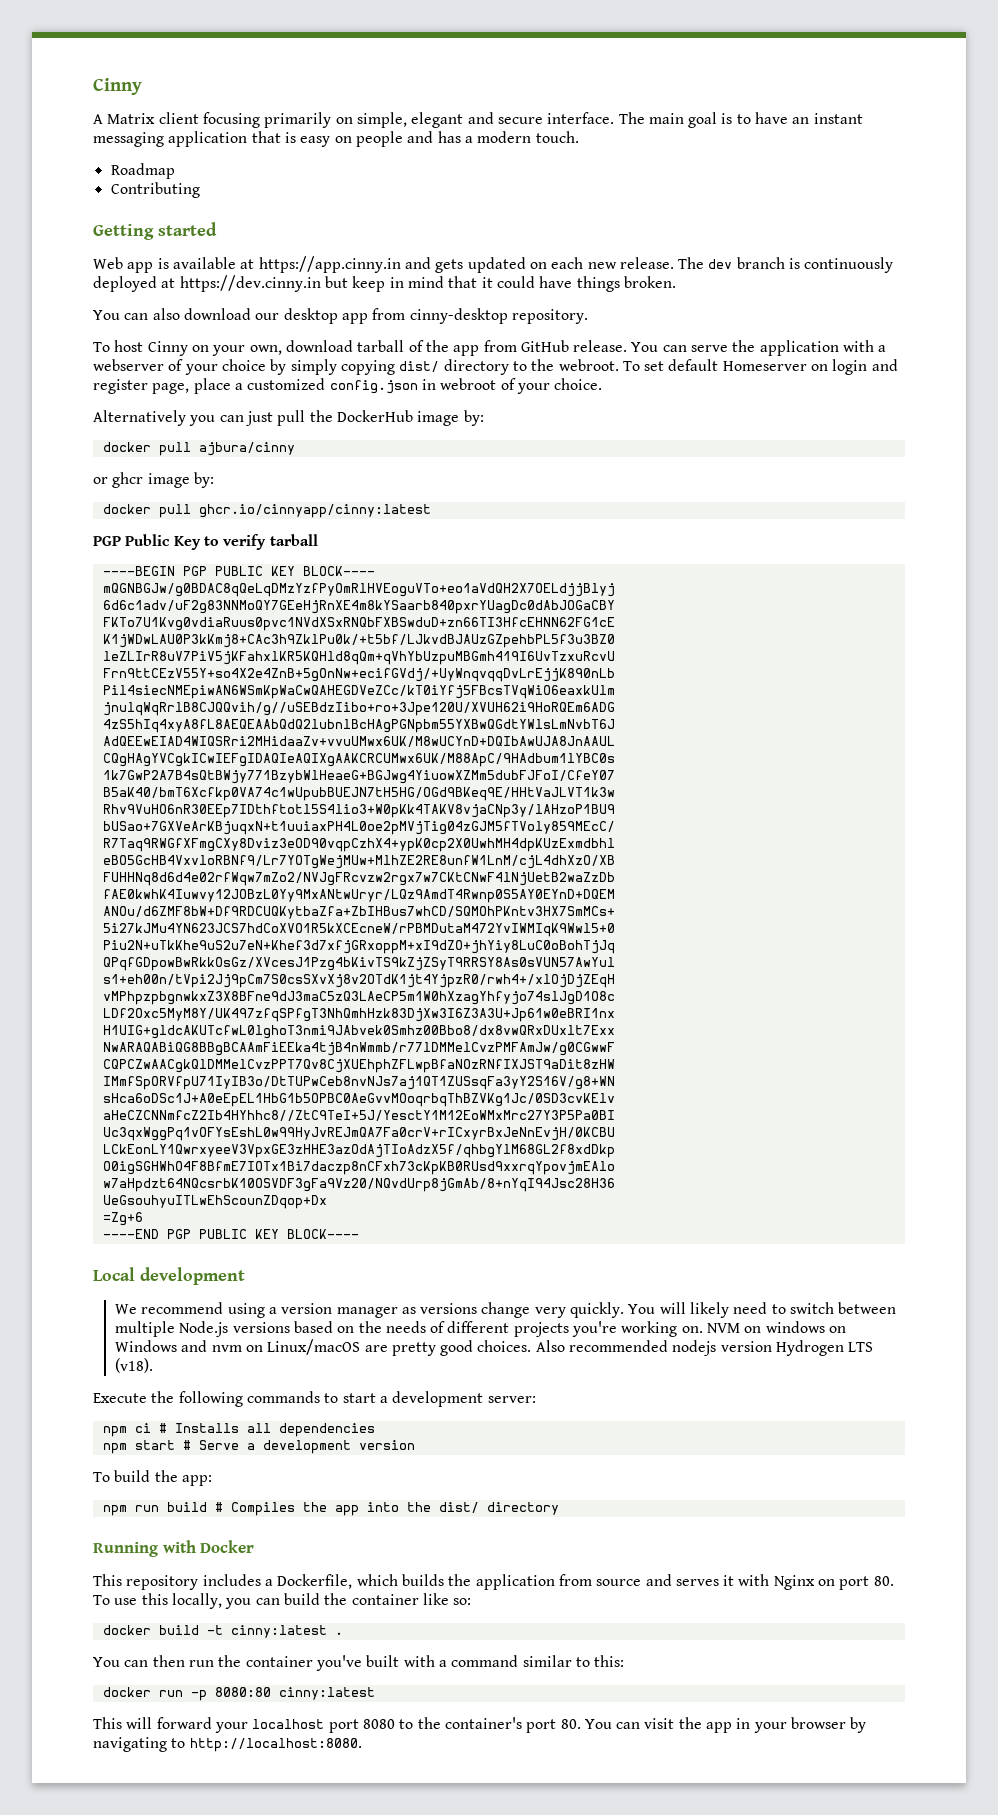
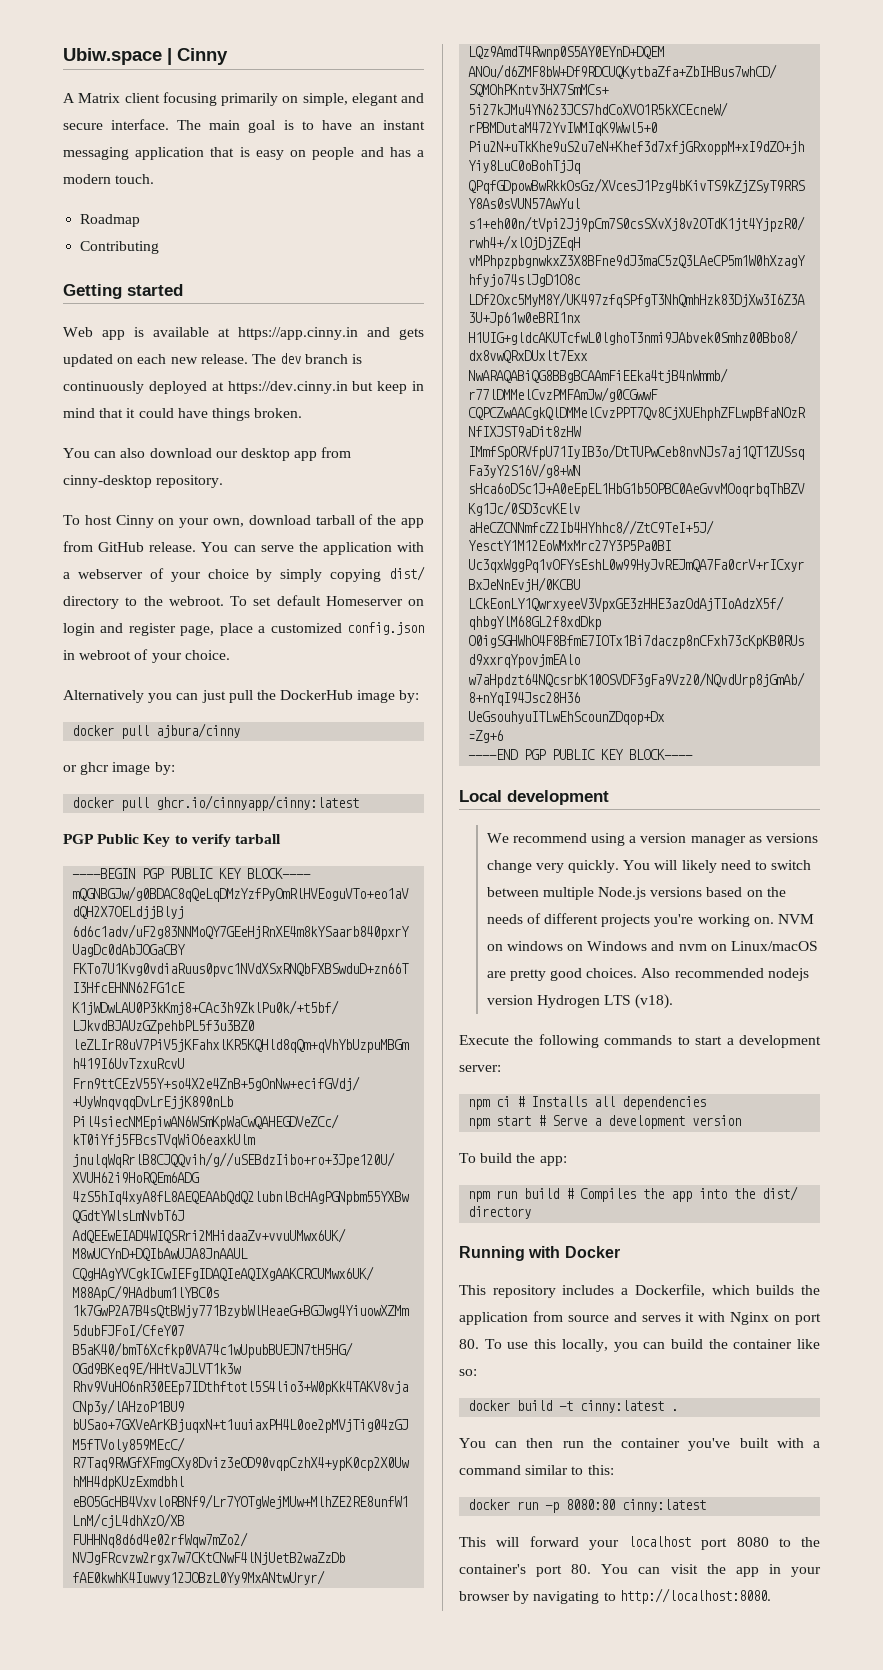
(93, 86) none -> [63,48,172,65] Ubiw.space |

